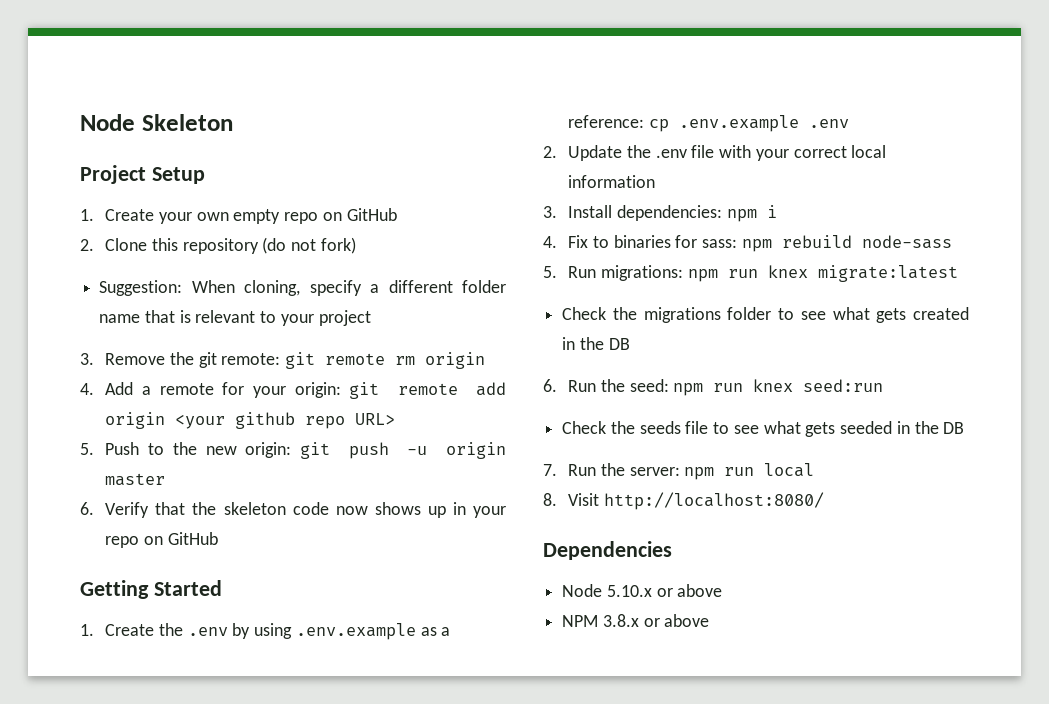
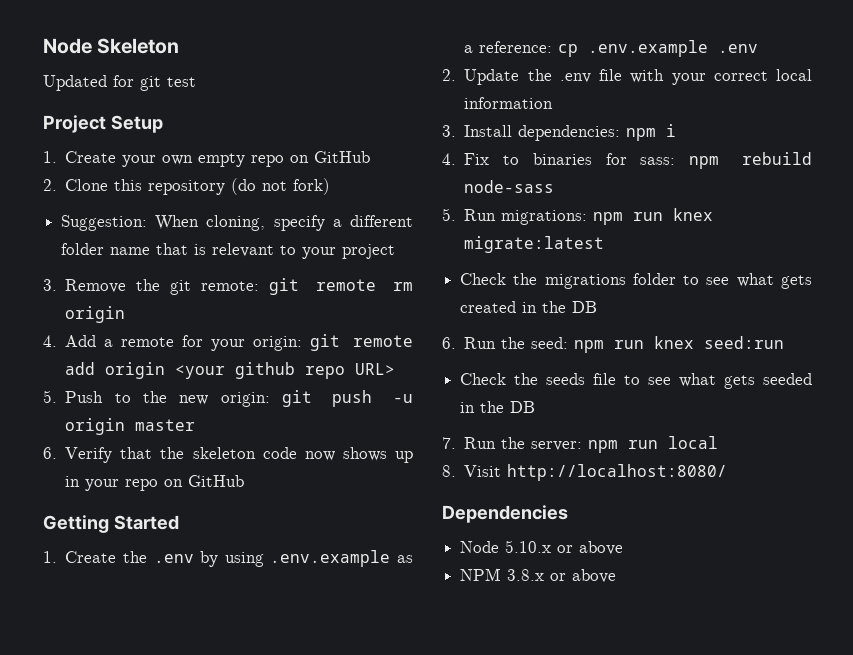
(233, 122) none -> [43,75,196,91] // Updated for git test

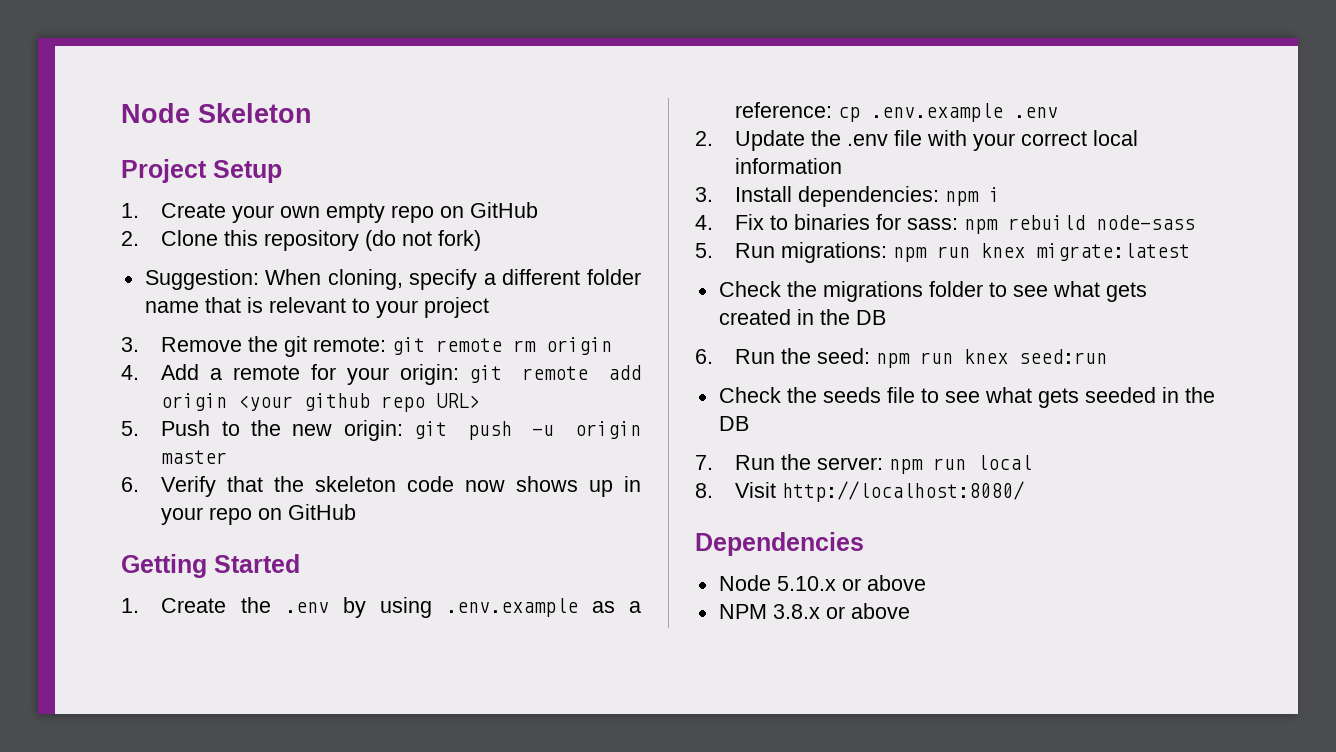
[43,75,196,91] // Updated for git test -> (312, 113) none

